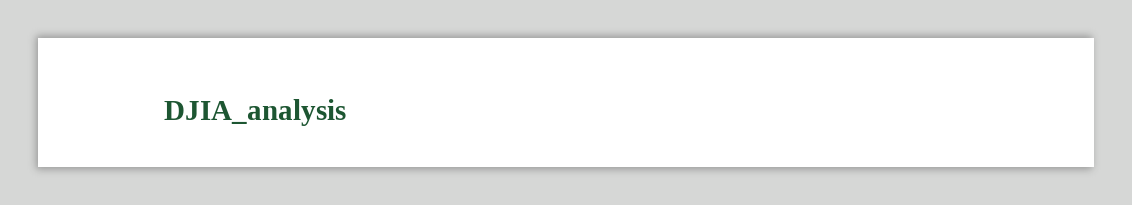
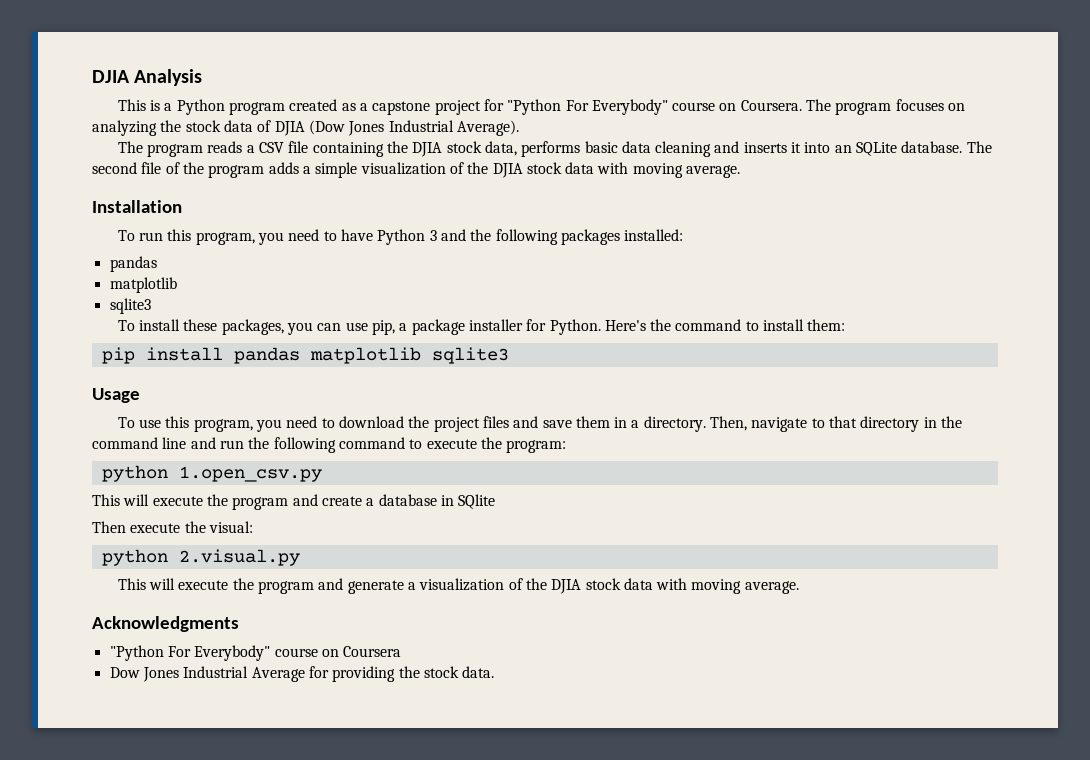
[164,99,346,126] DJIA_analysis -> [92,69,203,86] [117,99,966,115] [92,120,519,136] [117,141,992,157] [92,162,741,178] [92,200,182,213] [117,229,684,245] [109,256,157,272] [109,277,177,293] [109,298,151,314] [117,319,846,335] [101,347,509,364] [92,388,140,403] [117,416,963,432] [92,437,567,453] [101,465,322,482] [92,494,496,510] [92,521,253,533] [101,549,300,566] [117,578,799,594] [92,616,239,632] [109,645,402,661] [109,666,495,682] DJIA Analysis // This is a Python program created as a capstone project for "Python For Everybody" course on Coursera. The program focuses on analyzing the stock data of DJIA (Dow Jones Industrial Average). // The program reads a CSV file containing the DJIA stock data, performs basic data cleaning and inserts it into an SQLite database. The second file of the program adds a simple visualization of the DJIA stock data with moving average. // Installation // To run this program, you need to have Python 3 and the following packages installed: // pandas // matplotlib // sqlite3 // To install these packages, you can use pip, a package installer for Python. Here's the command to install them: // pip install pandas matplotlib sqlite3 // Usage // To use this program, you need to download the project files and save them in a directory. Then, navigate to that directory in the command line and run the following command to execute the program: // python 1.open_csv.py // This will execute the program and create a database in SQlite // Then execute the visual: // python 2.visual.py // This will execute the program and generate a visualization of the DJIA stock data with moving average. // Acknowledgments // "Python For Everybody" course on Coursera // Dow Jones Industrial Average for providing the stock data.

